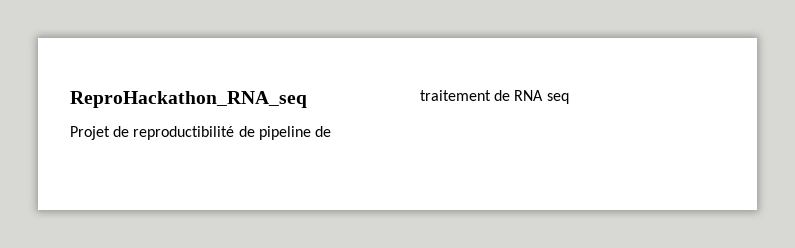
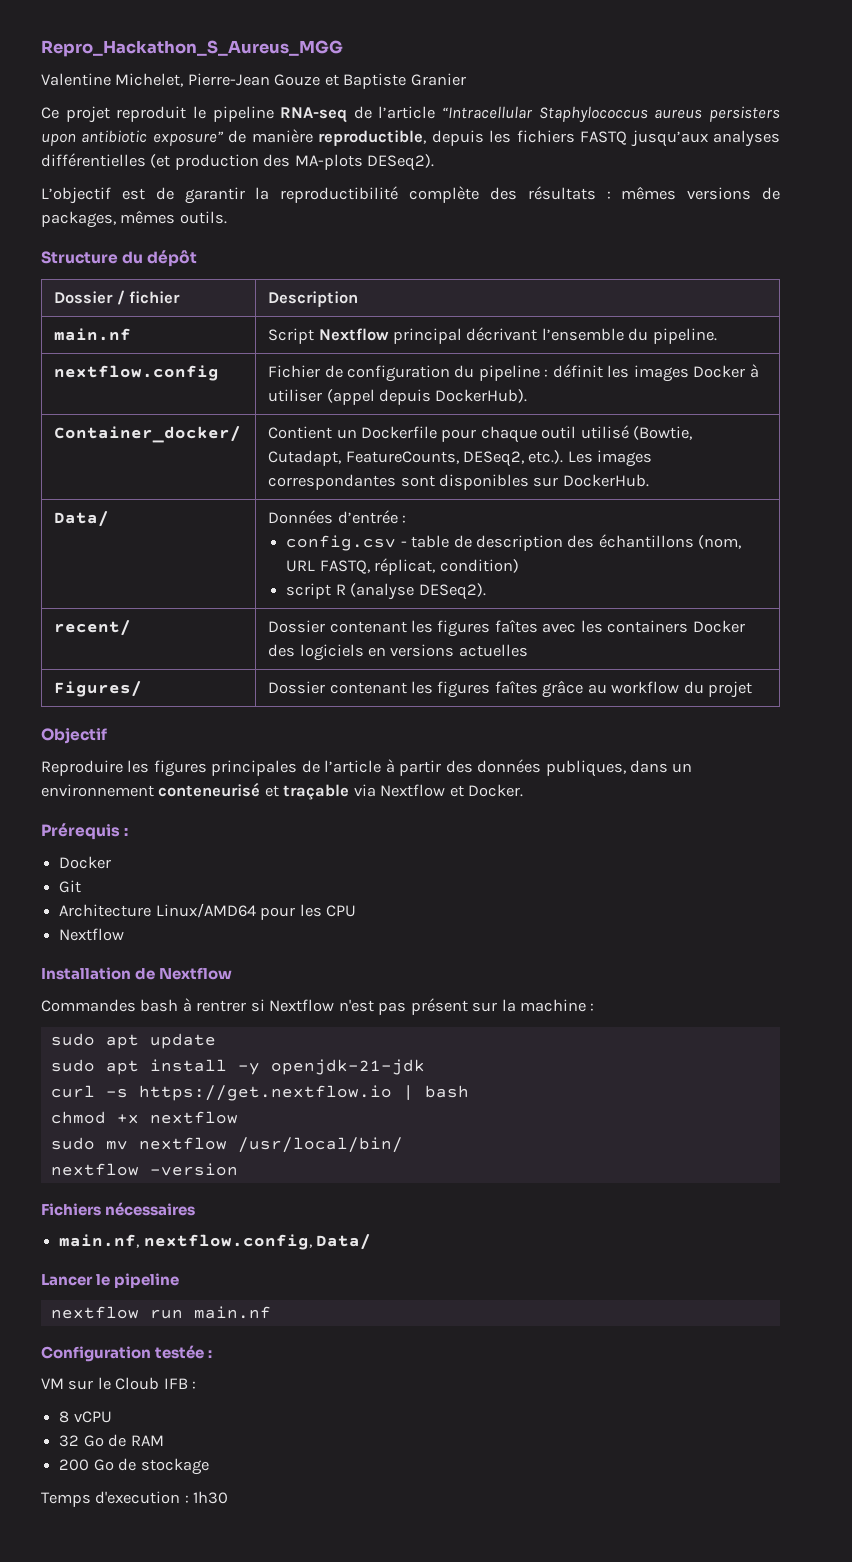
[70,91,307,108] [70,126,331,140] [420,90,569,104] ReproHackathon_RNA_seq // Projet de reproductibilité de pipeline de traitement de RNA seq -> [41,40,343,57] [41,73,466,89] [41,106,780,123] [41,129,781,147] [41,153,435,171] [41,186,781,204] [41,210,227,228] [41,250,198,267] [54,290,180,305] [268,291,359,307] [54,328,132,341] [268,327,717,344] [54,365,220,381] [268,364,759,382] [268,389,528,405] [54,426,242,443] [268,425,693,443] [268,450,653,467] [268,474,649,490] [54,511,110,527] [268,510,406,524] [286,534,742,551] [286,558,519,575] [286,583,486,600] [54,620,132,636] [268,619,745,637] [268,644,528,661] [54,681,143,697] [268,680,753,698] [41,728,107,744] [41,759,693,777] [41,782,524,800] [41,823,129,840] [59,856,112,869] [59,880,82,893] [59,903,356,920] [59,928,125,941] [41,967,233,980] [41,998,595,1015] [50,1033,216,1049] [50,1059,425,1075] [50,1085,469,1101] [50,1111,238,1124] [50,1137,403,1153] [50,1163,238,1176] [41,1202,196,1216] [59,1234,372,1250] [41,1273,180,1288] [50,1306,271,1319] [41,1345,213,1362] [41,1377,197,1390] [59,1411,112,1423] [59,1434,164,1447] [59,1458,209,1475] [41,1491,229,1507] Repro_Hackathon_S_Aureus_MGG // Valentine Michelet, Pierre-Jean Gouze et Baptiste Granier // Ce projet reproduit le pipeline RNA-seq de l’article “Intracellular Staphylococcus aureus persisters upon antibiotic exposure” de manière reproductible, depuis les fichiers FASTQ jusqu’aux analyses différentielles (et production des MA-plots DESeq2). // L’objectif est de garantir la reproductibilité complète des résultats : mêmes versions de packages, mêmes outils. // Structure du dépôt // Dossier / fichier | Description // main.nf | Script Nextflow principal décrivant l’ensemble du pipeline. // nextflow.config | Fichier de configuration du pipeline : définit les images Docker à utiliser (appel depuis DockerHub). // Container_docker/ | Contient un Dockerfile pour chaque outil utilisé (Bowtie, Cutadapt, FeatureCounts, DESeq2, etc.). Les images correspondantes sont disponibles sur DockerHub. // Data/ | Données d’entrée : // config.csv - table de description des échantillons (nom, URL FASTQ, réplicat, condition) // script R (analyse DESeq2). // recent/ | Dossier contenant les figures faîtes avec les containers Docker des logiciels en versions actuelles // Figures/ | Dossier contenant les figures faîtes grâce au workflow du projet // Objectif // Reproduire les figures principales de l’article à partir des données publiques, dans un environnement conteneurisé et traçable via Nextflow et Docker. // Prérequis : // Docker // Git // Architecture Linux/AMD64 pour les CPU // Nextflow // Installation de Nextflow // Commandes bash à rentrer si Nextflow n'est pas présent sur la machine : // sudo apt update // sudo apt install -y openjdk-21-jdk // curl -s https://get.nextflow.io | bash // chmod +x nextflow // sudo mv nextflow /usr/local/bin/ // nextflow -version // Fichiers nécessaires // main.nf, nextflow.config, Data/ // Lancer le pipeline // nextflow run main.nf // Configuration testée : // VM sur le Cloub IFB : // 8 vCPU // 32 Go de RAM // 200 Go de stockage // Temps d'execution : 1h30

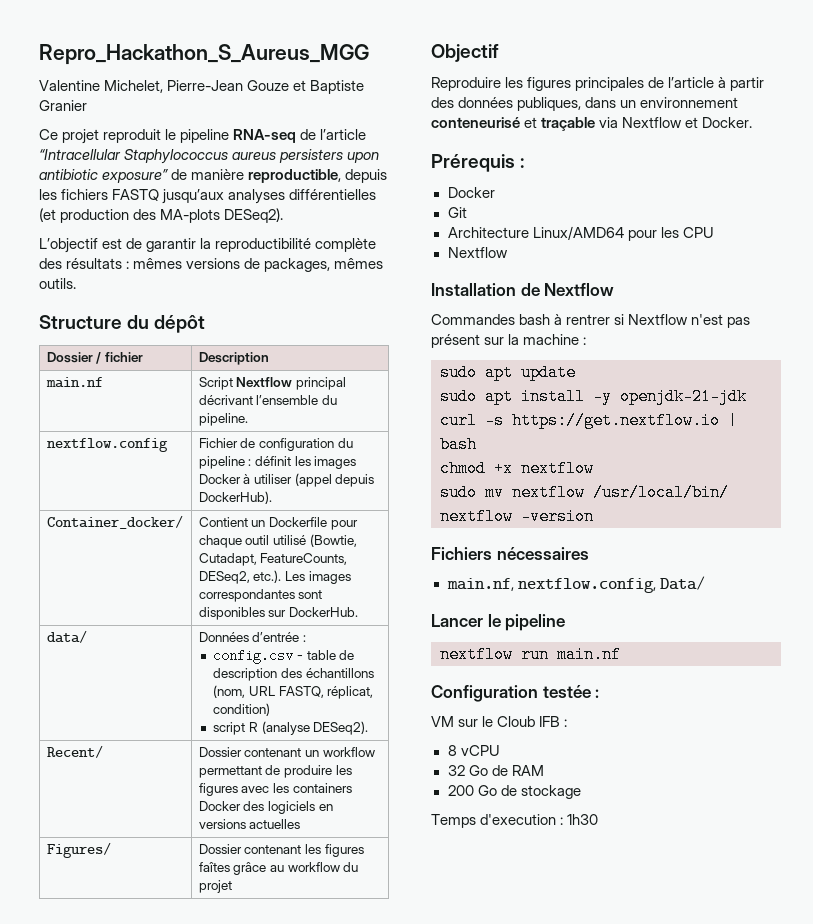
[54,511,110,527] Data/ -> [46,630,87,643] data/
[54,620,132,636] [268,619,538,637] recent/ | Dossier contenant les figures faîtes -> [46,745,103,758] [198,747,375,757] [198,765,352,778] [198,783,238,796] Recent/ | Dossier contenant un workflow permettant de produire les figures

